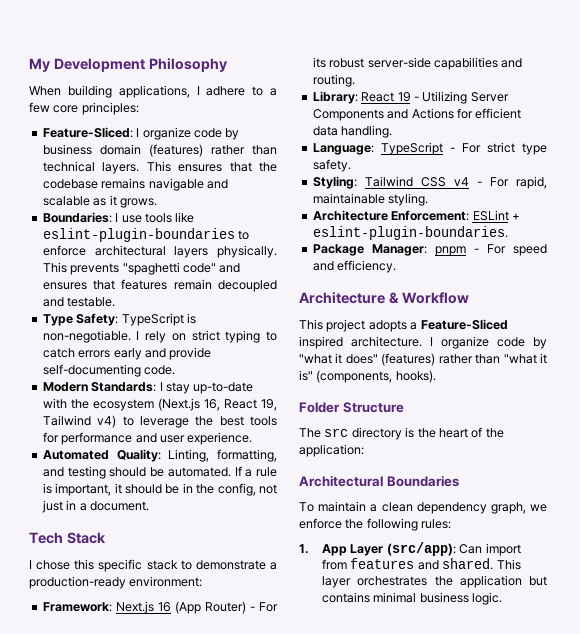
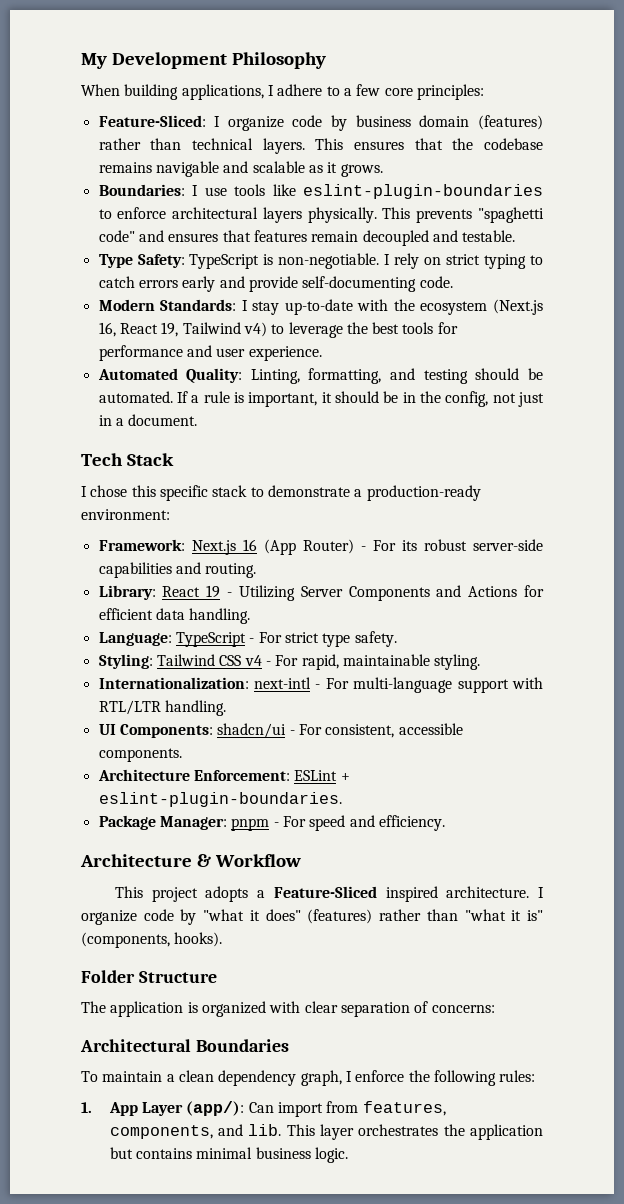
(429, 199) none -> [98,677,543,693] [98,700,226,716] [98,723,463,738] [98,748,182,762] // Internationalization: next-intl - For multi-language support with RTL/LTR handling. // UI Components: shadcn/ui - For consistent, accessible components.
[324,427,504,440] [299,444,364,457] src directory is the heart of the application: -> [110,1001,495,1017] application is organized with clear separation of concerns:
[530,504,547,512] we -> [345,1071,352,1082] I
[386,542,456,556] (src/app): -> [186,1101,245,1116] (app/):
[350,558,494,570] features and shared. -> [362,1101,446,1116] [109,1124,282,1139] features, components, and lib.

